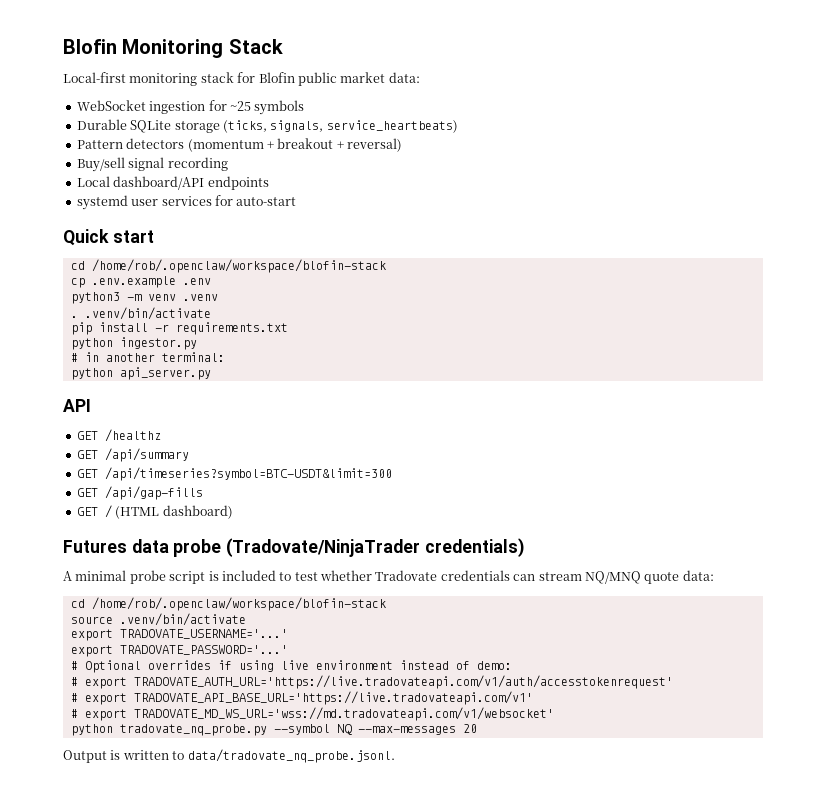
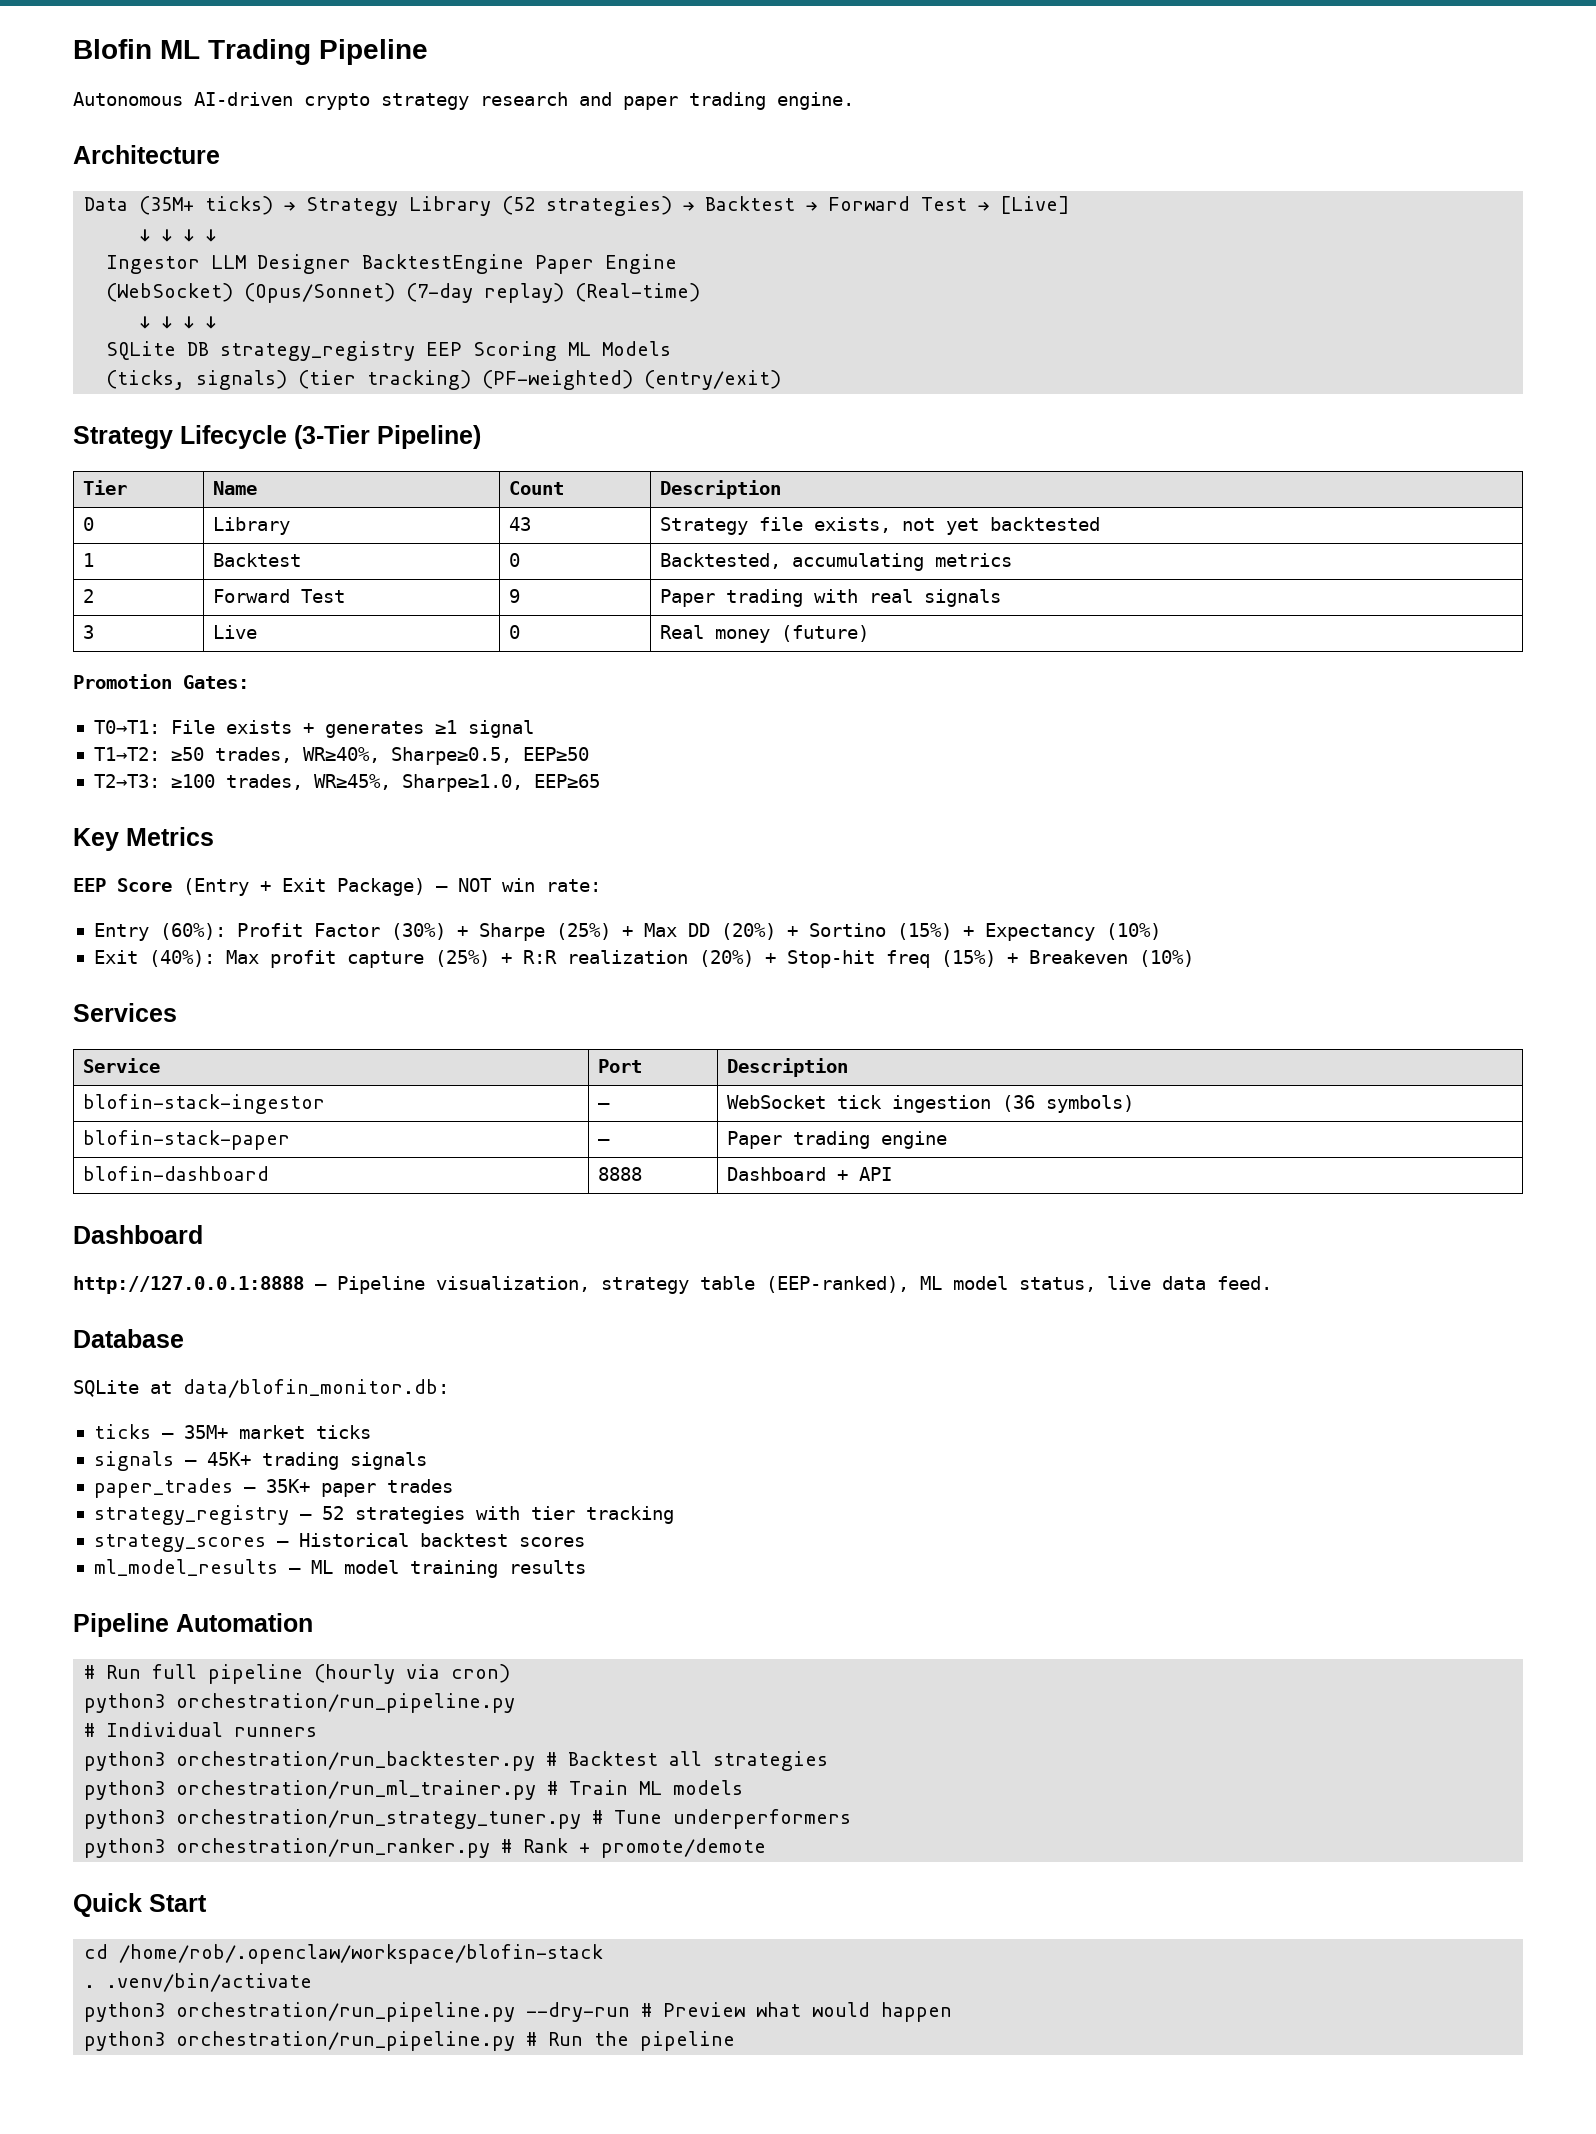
[63,39,283,58] [63,72,420,86] [76,100,305,115] [76,119,458,133] [76,138,402,152] [76,157,228,172] [76,176,269,190] [76,195,297,210] Blofin Monitoring Stack // Local-first monitoring stack for Blofin public market data: // WebSocket ingestion for ~25 symbols // Durable SQLite storage (ticks, signals, service_heartbeats) // Pattern detectors (momentum + breakout + reversal) // Buy/sell signal recording // Local dashboard/API endpoints // systemd user services for auto-start -> [73,39,428,65] [73,92,854,110] [73,145,220,164] [84,196,1071,216] [139,229,217,242] [106,254,678,274] [106,283,701,303] [139,316,217,329] [106,341,672,361] [106,370,782,390] [73,425,481,449] [83,480,128,495] [213,481,258,495] [509,481,565,495] [660,480,782,499] [83,517,95,531] [213,517,291,535] [509,517,532,531] [660,517,1101,535] [83,553,95,567] [213,553,302,567] [509,553,521,567] [660,553,1013,571] [83,589,95,603] [213,589,346,603] [509,589,521,603] [660,589,1002,607] [83,625,95,639] [213,625,258,639] [509,625,521,639] [660,625,870,643] [73,674,249,689] [93,720,534,738] [93,747,589,765] [93,774,600,792] [73,827,214,851] [73,878,601,896] [93,923,1161,941] [93,950,1194,968] [73,1003,177,1022] [83,1058,161,1073] [598,1059,643,1073] [727,1058,849,1077] [83,1094,326,1114] [598,1103,611,1109] [727,1095,1135,1113] [83,1130,291,1150] [598,1139,611,1145] [727,1131,948,1149] [83,1166,270,1181] [598,1167,643,1181] [727,1167,893,1181] [73,1225,203,1244] [73,1276,1272,1294] [73,1329,184,1348] [73,1379,449,1398] [93,1424,371,1439] [93,1451,427,1471] [93,1478,453,1498] [93,1505,674,1525] [93,1533,585,1552] [93,1559,586,1578] [73,1613,313,1637] [84,1664,511,1684] [84,1693,516,1713] [84,1722,318,1737] [84,1751,829,1771] [84,1780,744,1800] [84,1809,852,1829] [84,1838,767,1858] Blofin ML Trading Pipeline // Autonomous AI-driven crypto strategy research and paper trading engine. // Architecture // Data (35M+ ticks) → Strategy Library (52 strategies) → Backtest → Forward Test → [Live] // ↓ ↓ ↓ ↓ // Ingestor LLM Designer BacktestEngine Paper Engine // (WebSocket) (Opus/Sonnet) (7-day replay) (Real-time) // ↓ ↓ ↓ ↓ // SQLite DB strategy_registry EEP Scoring ML Models // (ticks, signals) (tier tracking) (PF-weighted) (entry/exit) // Strategy Lifecycle (3-Tier Pipeline) // Tier | Name | Count | Description // 0 | Library | 43 | Strategy file exists, not yet backtested // 1 | Backtest | 0 | Backtested, accumulating metrics // 2 | Forward Test | 9 | Paper trading with real signals // 3 | Live | 0 | Real money (future) // Promotion Gates: // T0→T1: File exists + generates ≥1 signal // T1→T2: ≥50 trades, WR≥40%, Sharpe≥0.5, EEP≥50 // T2→T3: ≥100 trades, WR≥45%, Sharpe≥1.0, EEP≥65 // Key Metrics // EEP Score (Entry + Exit Package) — NOT win rate: // Entry (60%): Profit Factor (30%) + Sharpe (25%) + Max DD (20%) + Sortino (15%) + Expectancy (10%) // Exit (40%): Max profit capture (25%) + R:R realization (20%) + Stop-hit freq (15%) + Breakeven (10%) // Services // Service | Port | Description // blofin-stack-ingestor | — | WebSocket tick ingestion (36 symbols) // blofin-stack-paper | — | Paper trading engine // blofin-dashboard | 8888 | Dashboard + API // Dashboard // http://127.0.0.1:8888 — Pipeline visualization, strategy table (EEP-ranked), ML model status, live data feed. // Database // SQLite at data/blofin_monitor.db: // ticks — 35M+ market ticks // signals — 45K+ trading signals // paper_trades — 35K+ paper trades // strategy_registry — 52 strategies with tier tracking // strategy_scores — Historical backtest scores // ml_model_results — ML model training results // Pipeline Automation // # Run full pipeline (hourly via cron) // python3 orchestration/run_pipeline.py // # Individual runners // python3 orchestration/run_backtester.py # Backtest all strategies // python3 orchestration/run_ml_trainer.py # Train ML models // python3 orchestration/run_strategy_tuner.py # Tune underperformers // python3 orchestration/run_ranker.py # Rank + promote/demote
[112,230,154,243] [70,259,386,273] [70,276,211,288] [70,292,218,304] [70,307,211,320] [70,322,288,335] [70,337,197,350] [70,352,225,362] [70,367,211,380] [63,399,91,412] [76,429,161,442] [76,448,189,462] [76,467,392,481] [76,486,203,500] [76,505,233,519] [63,538,525,557] [63,570,714,584] [70,597,386,611] [70,613,246,626] [70,629,288,641] [70,645,288,657] [70,660,512,673] [70,675,673,689] [70,691,533,705] [70,707,554,721] [70,724,477,736] [63,749,395,763] start // cd /home/rob/.openclaw/workspace/blofin-stack // cp .env.example .env // python3 -m venv .venv // . .venv/bin/activate // pip install -r requirements.txt // python ingestor.py // # in another terminal: // python api_server.py // API // GET /healthz // GET /api/summary // GET /api/timeseries?symbol=BTC-USDT&limit=300 // GET /api/gap-fills // GET / (HTML dashboard) // Futures data probe (Tradovate/NinjaTrader credentials) // A minimal probe script is included to test whether Tradovate credentials can stream NQ/MNQ quote data: // cd /home/rob/.openclaw/workspace/blofin-stack // source .venv/bin/activate // export TRADOVATE_USERNAME='...' // export TRADOVATE_PASSWORD='...' // # Optional overrides if using live environment instead of demo: // # export TRADOVATE_AUTH_URL='https://live.tradovateapi.com/v1/auth/accesstokenrequest' // # export TRADOVATE_API_BASE_URL='https://live.tradovateapi.com/v1' // # export TRADOVATE_MD_WS_URL='wss://md.tradovateapi.com/v1/websocket' // python tradovate_nq_probe.py --symbol NQ --max-messages 20 // Output is written to data/tradovate_nq_probe.jsonl. -> [149,1894,207,1912] [84,1944,604,1964] [84,1973,313,1992] [84,2002,953,2022] [84,2031,736,2051] Start // cd /home/rob/.openclaw/workspace/blofin-stack // . .venv/bin/activate // python3 orchestration/run_pipeline.py --dry-run # Preview what would happen // python3 orchestration/run_pipeline.py # Run the pipeline

